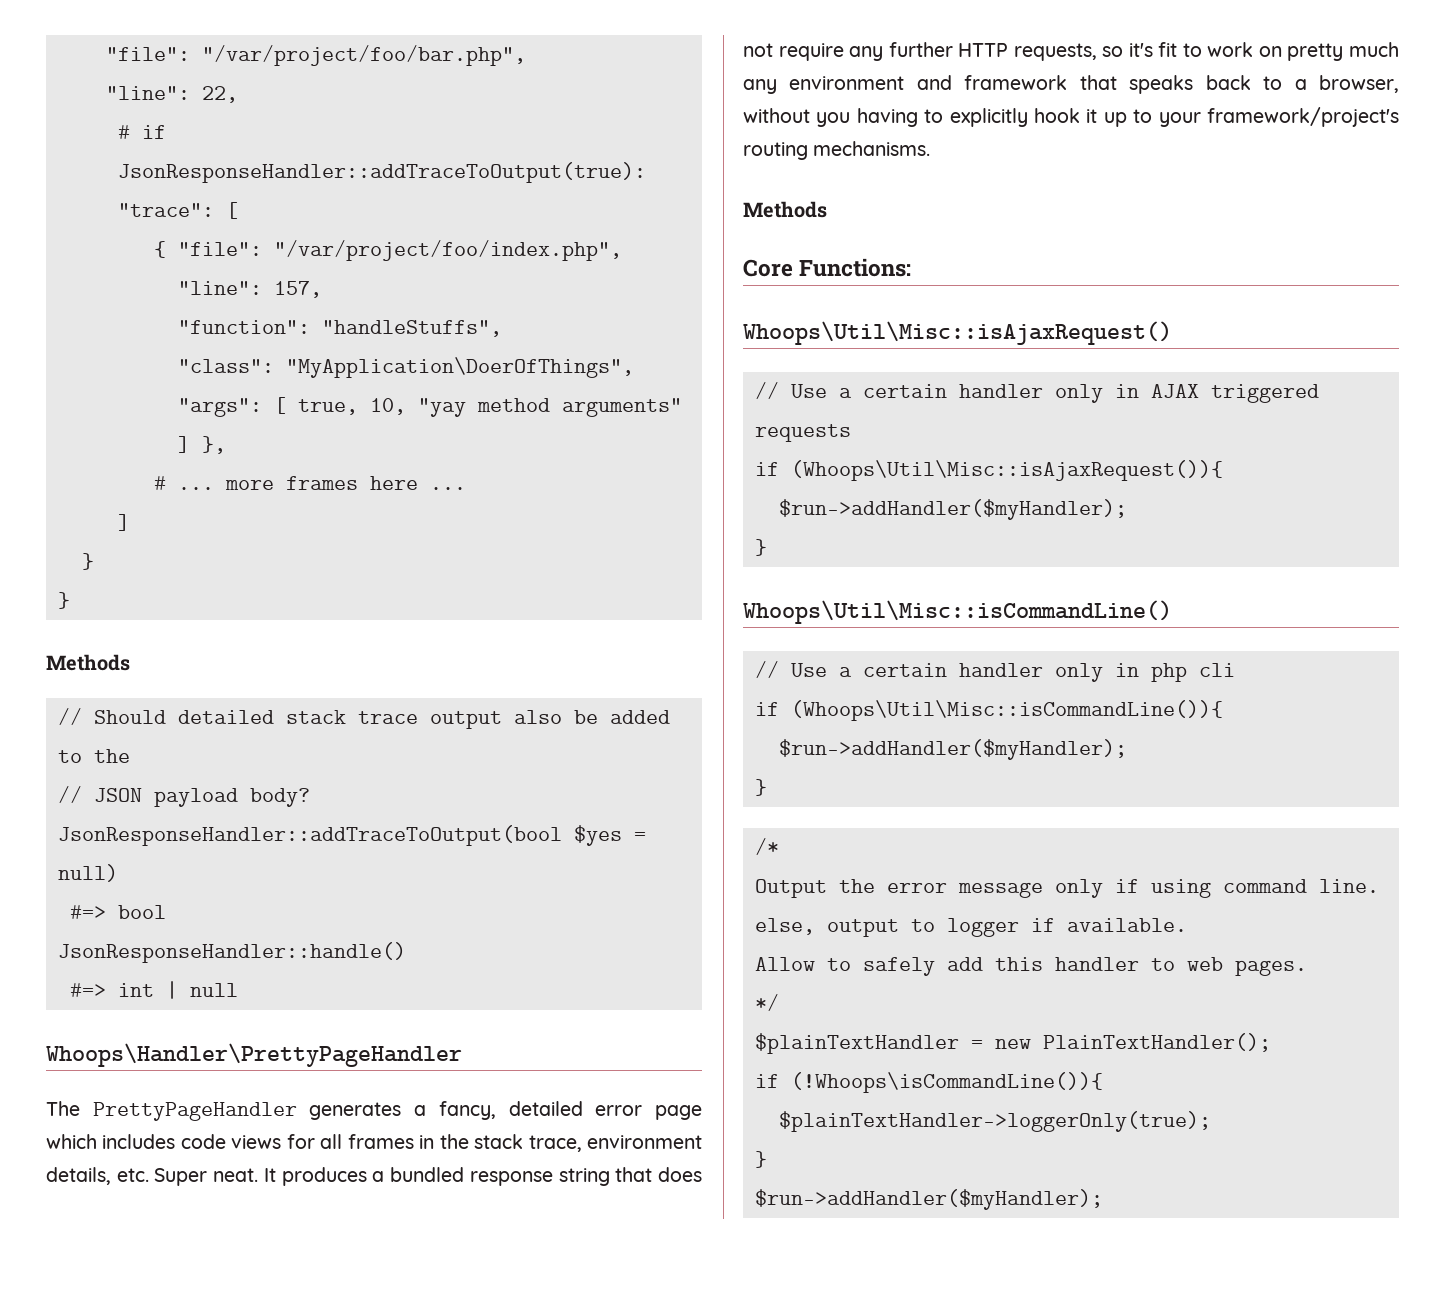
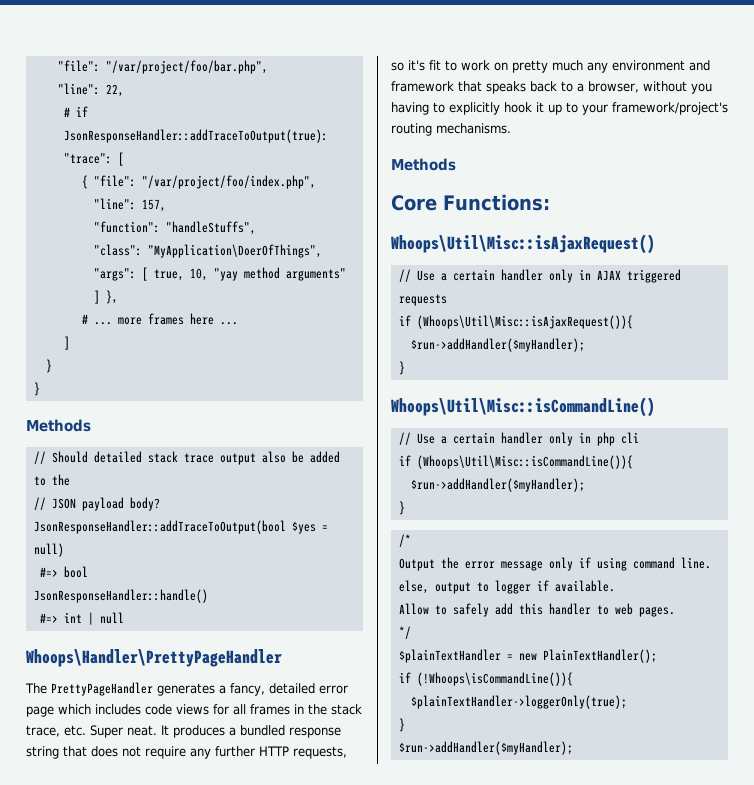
[587,1135,702,1149] [46,1167,111,1185] environment details, -> (60, 731) none

